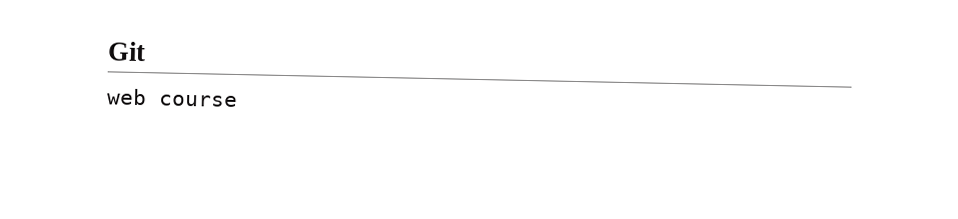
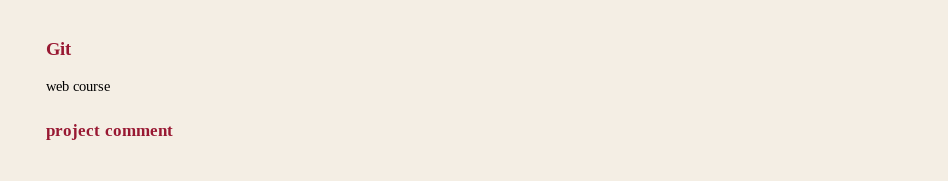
(238, 101) none -> [46,124,173,140] // project comment

